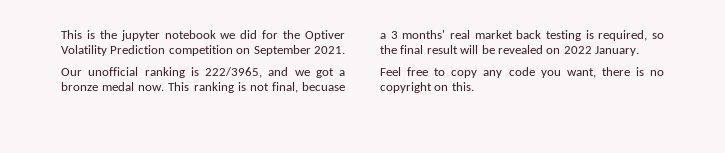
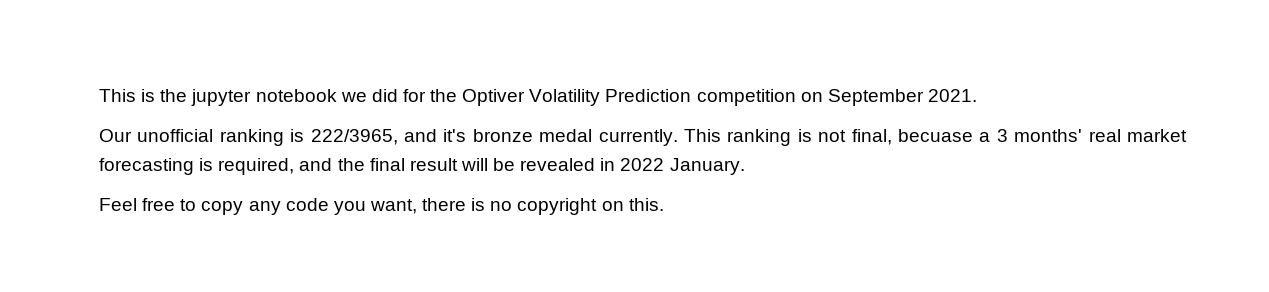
[294,68,345,78] we got a -> [443,129,467,142] it's
[138,85,165,91] now. -> [598,129,678,146] currently.
[516,30,581,41] back testing -> [99,158,194,175] forecasting
[652,33,664,39] so -> [299,158,333,171] and
[546,48,561,54] on -> [600,158,616,171] in

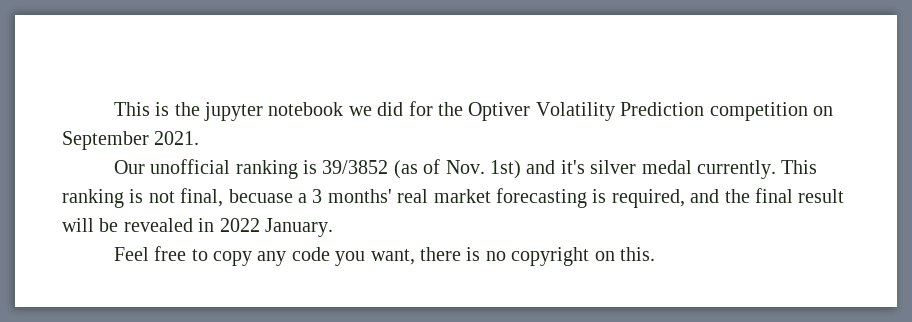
[310,129,398,145] 222/3965, -> [322,159,522,179] 39/3852 (as of Nov. 1st)
[472,129,533,142] bronze -> [590,160,637,174] silver

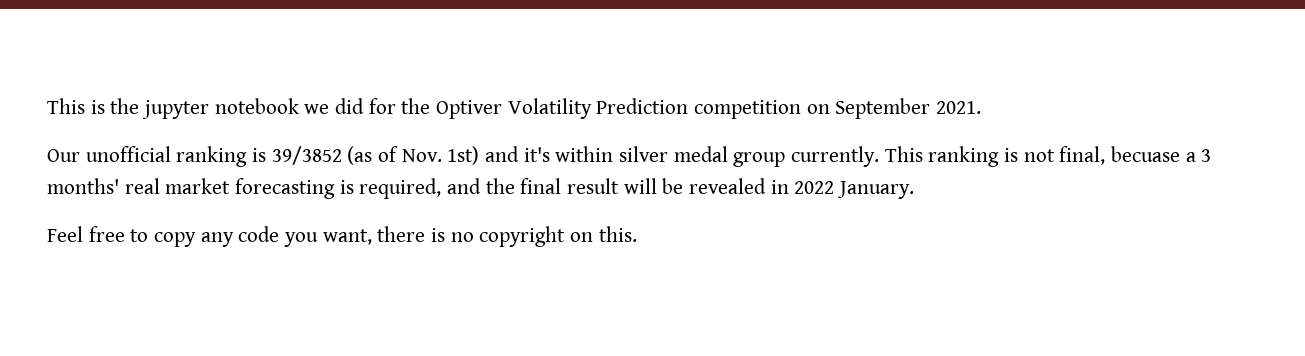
(585, 167) none -> [555,146,614,162] within
(692, 167) none -> [733,152,786,167] group

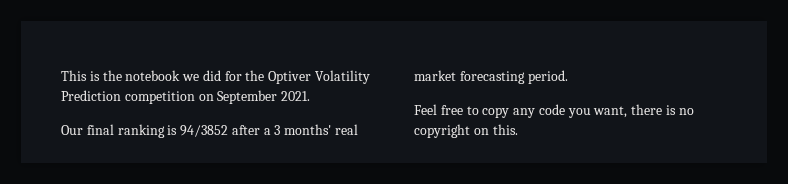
[142,100,210,119] jupyter -> (122, 75) none
[85,146,1181,167] unofficial ranking is 39/3852 (as of Nov. 1st) and it's within silver medal group currently. This ranking is not final, becuase -> [86,124,260,138] final ranking is 94/3852 after
[339,178,915,199] is required, and the final result will be revealed in 2022 January. -> [527,70,568,84] period.

